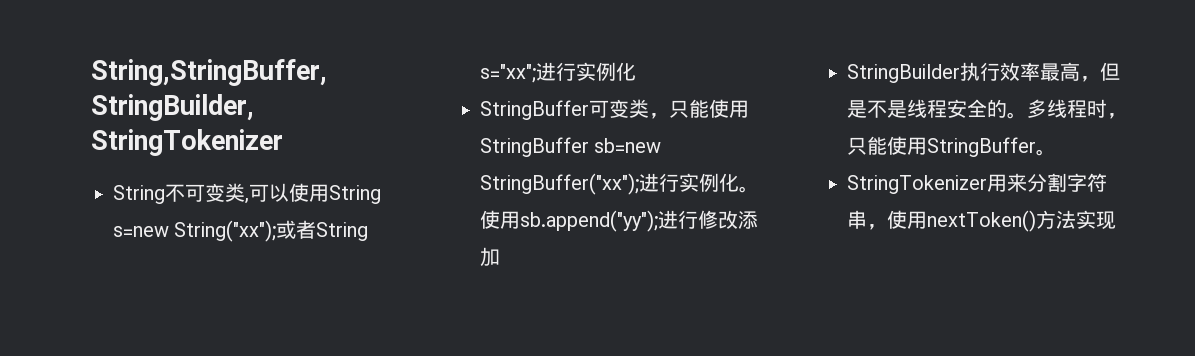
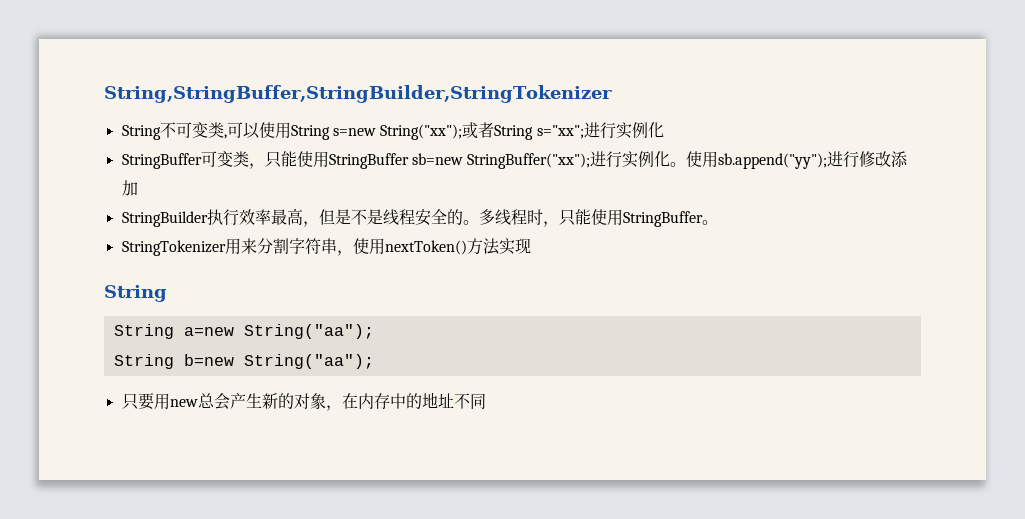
(1116, 220) none -> [104,285,167,302] [113,324,374,339] [113,354,374,369] [121,392,486,411] // String // String a=new String("aa"); // String b=new String("aa"); // 只要用new总会产生新的对象，在内存中的地址不同

